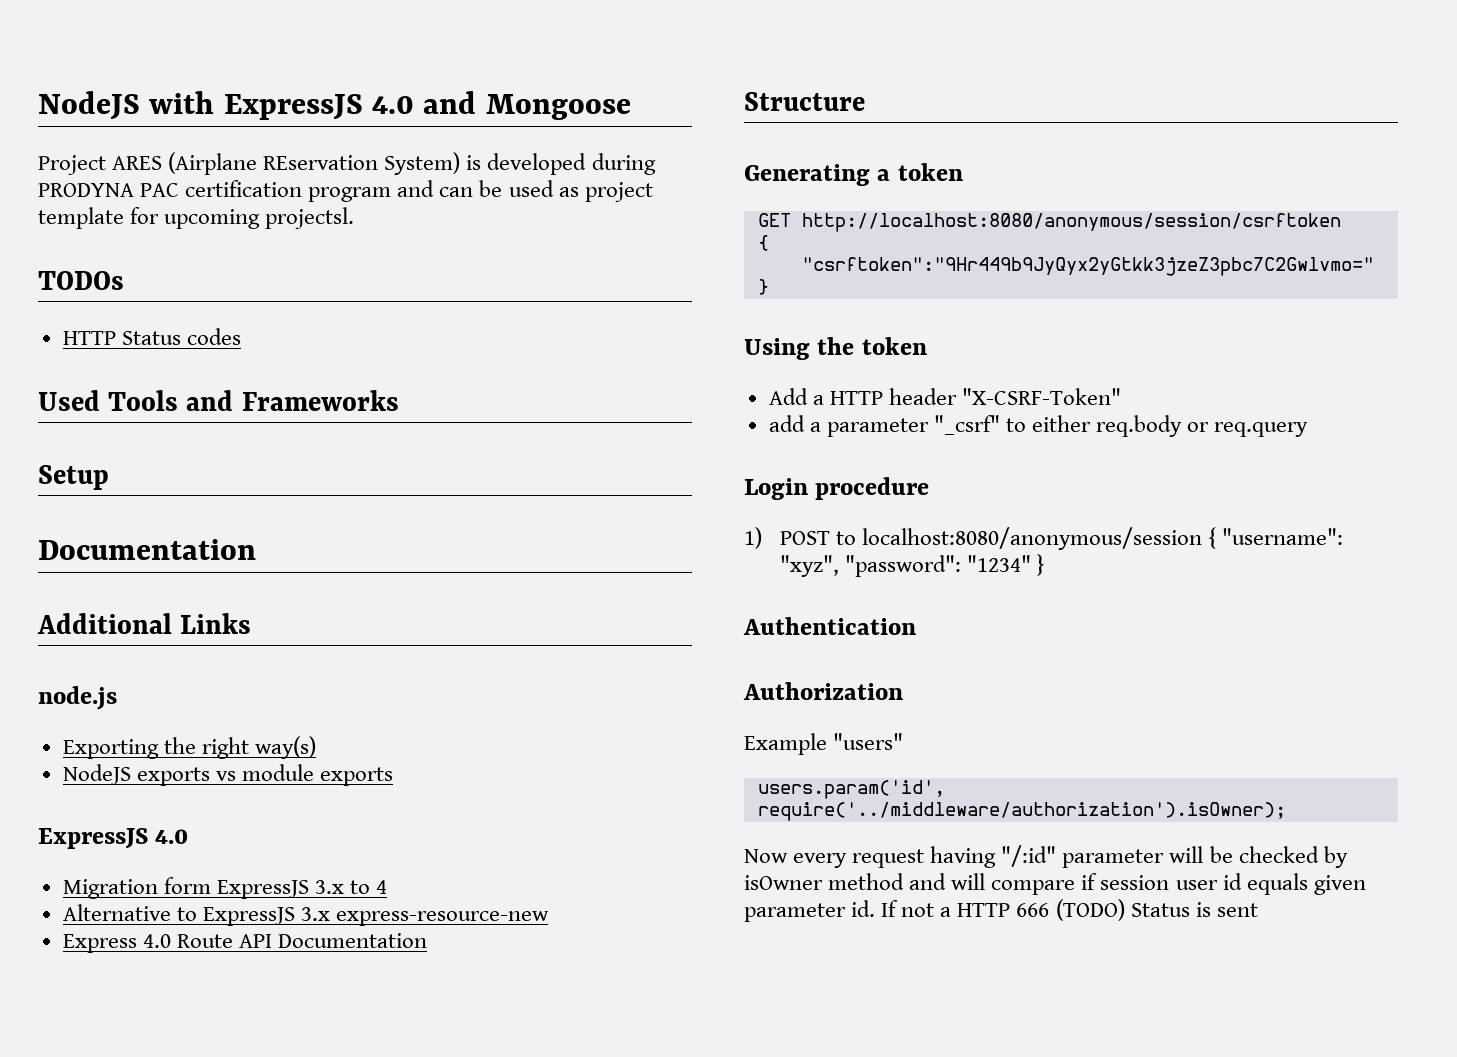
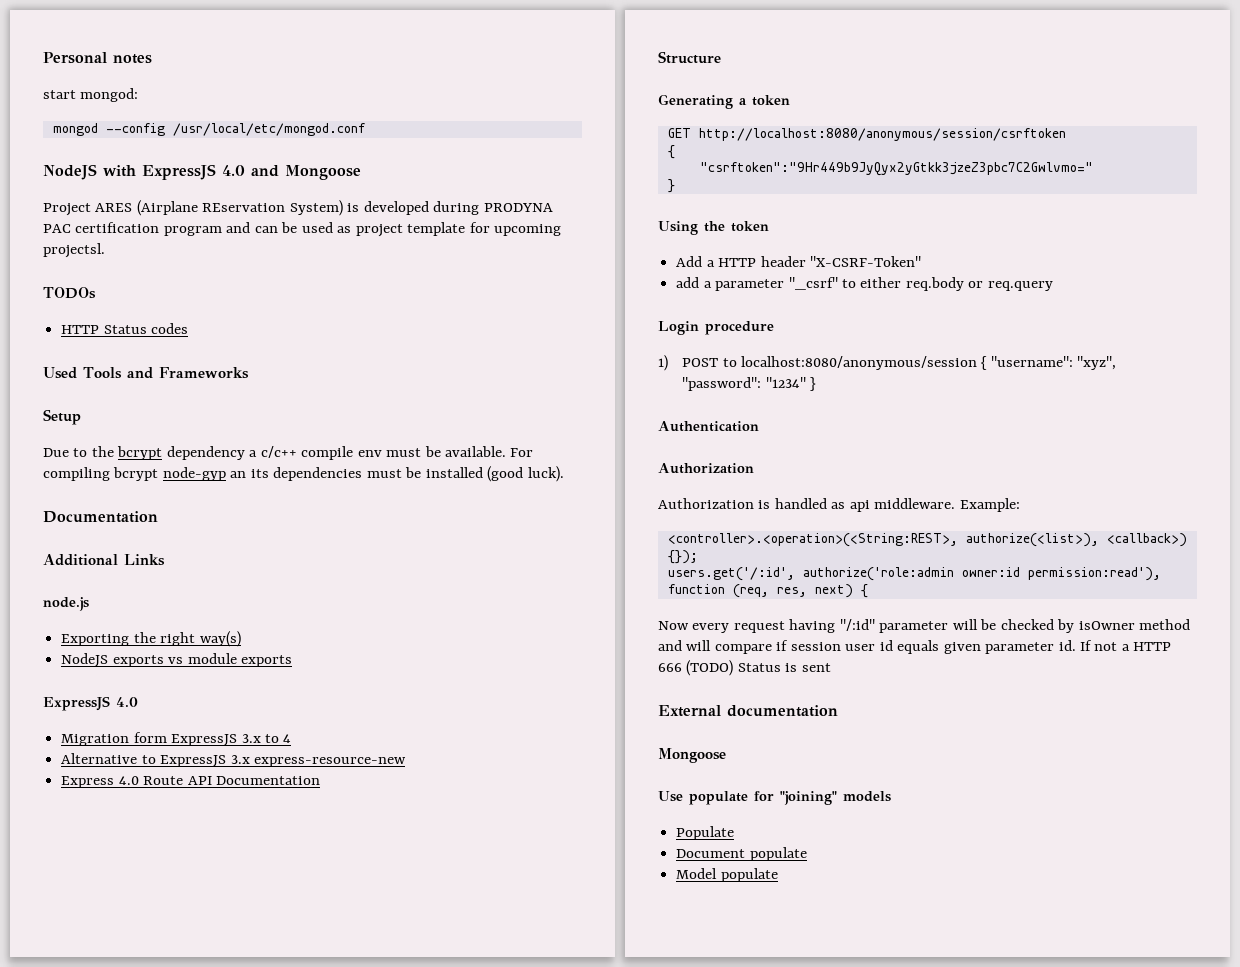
(38, 105) none -> [43,52,152,64] [43,88,139,102] [52,123,365,136] Personal notes // start mongod: // mongod --config /usr/local/etc/mongod.conf //
(109, 477) none -> [43,446,534,460] [43,466,564,482] // Due to the bcrypt dependency a c/c++ compile env must be available. For compiling bcrypt node-gyp an its dependencies must be installed (good luck).
[744,733,904,755] [757,780,945,799] [757,802,1286,821] Example "users" // users.param('id', require('../middleware/authorization').isOwner); -> [658,498,1020,512] [667,533,1187,547] [667,550,698,564] [667,567,1161,581] [667,584,868,598] Authorization is handled as api middleware. Example: // <controller>.<operation>(<String:REST>, authorize(<list>), <callback>) {}); // users.get('/:id', authorize('role:admin owner:id permission:read'), function (req, res, next) {
(1258, 910) none -> [658,705,838,717] [658,748,726,763] [658,791,891,805] [676,826,735,840] [676,847,807,861] [676,868,778,882] // External documentation // Mongoose // Use populate for "joining" models // Populate // Document populate // Model populate

